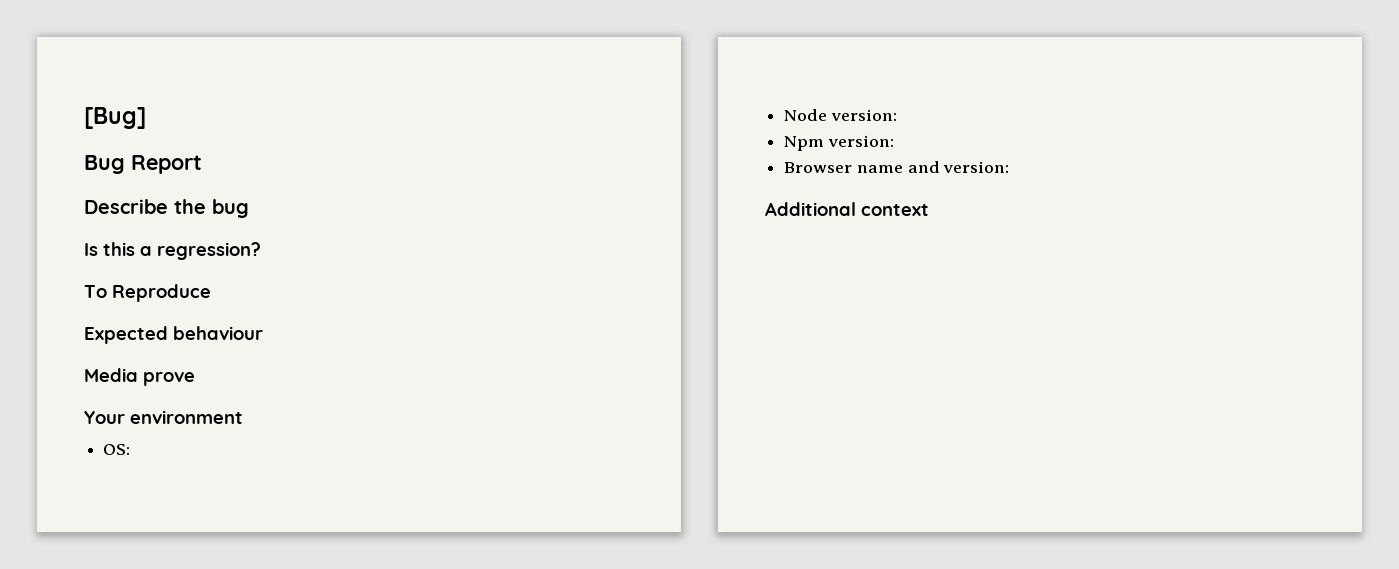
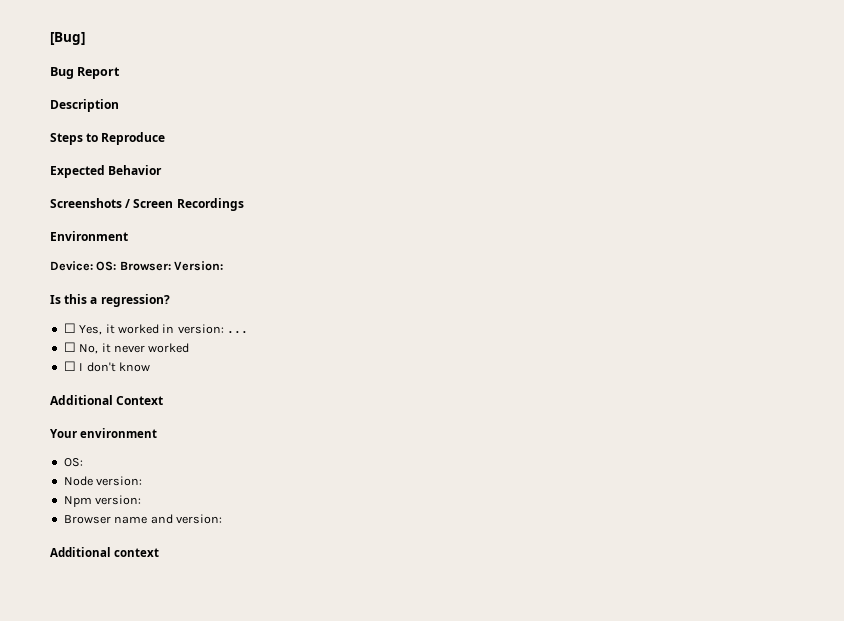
[84,199,249,218] [84,242,261,260] [84,284,211,302] [84,326,263,344] [84,368,195,386] Describe the bug // Is this a regression? // To Reproduce // Expected behaviour // Media prove -> [50,99,119,112] [50,132,166,145] [50,165,163,178] [50,198,244,211] [50,231,128,241] [50,261,224,271] [50,294,170,307] [63,323,248,335] [63,342,190,354] [63,361,150,372] [50,395,164,405] Description // Steps to Reproduce // Expected Behavior // Screenshots / Screen Recordings // Environment // Device: OS: Browser: Version: // Is this a regression? // ☐ Yes, it worked in version: ... // ☐ No, it never worked // ☐ I don't know // Additional Context

